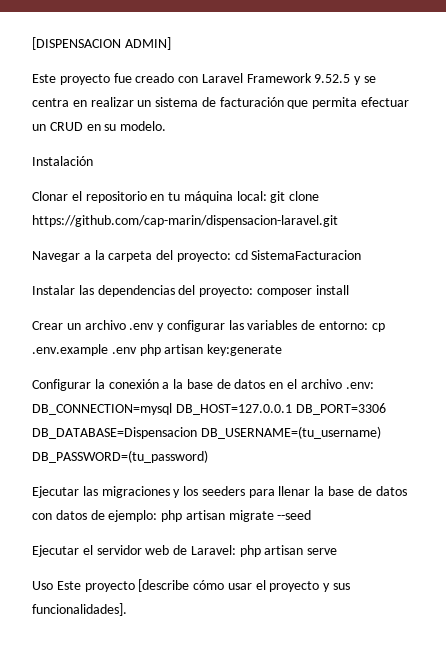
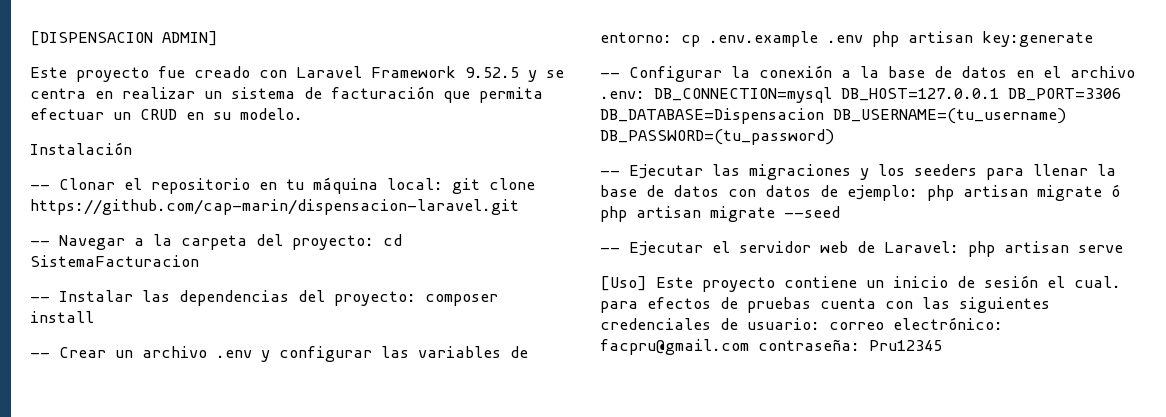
(93, 161) none -> [30,184,50,190] --
(338, 221) none -> [30,240,50,246] --
(362, 255) none -> [30,296,50,302] --
(349, 290) none -> [30,352,50,358] --
(283, 350) none -> [600,72,620,78] --
(208, 456) none -> [600,170,620,176] --
(274, 516) none -> [1111,184,1120,197] [600,206,775,222] ó php artisan migrate
(312, 515) none -> [600,247,620,253] --
[32,579,351,592] [32,603,127,616] Uso Este proyecto [describe cómo usar el proyecto y sus funcionalidades]. -> [600,275,1121,292] [600,297,1050,313] [600,317,1003,330] [600,339,942,355] [Uso] Este proyecto contiene un inicio de sesión el cual. para efectos de pruebas cuenta con las siguientes credenciales de usuario: correo electrónico: facpru@gmail.com contraseña: Pru12345

